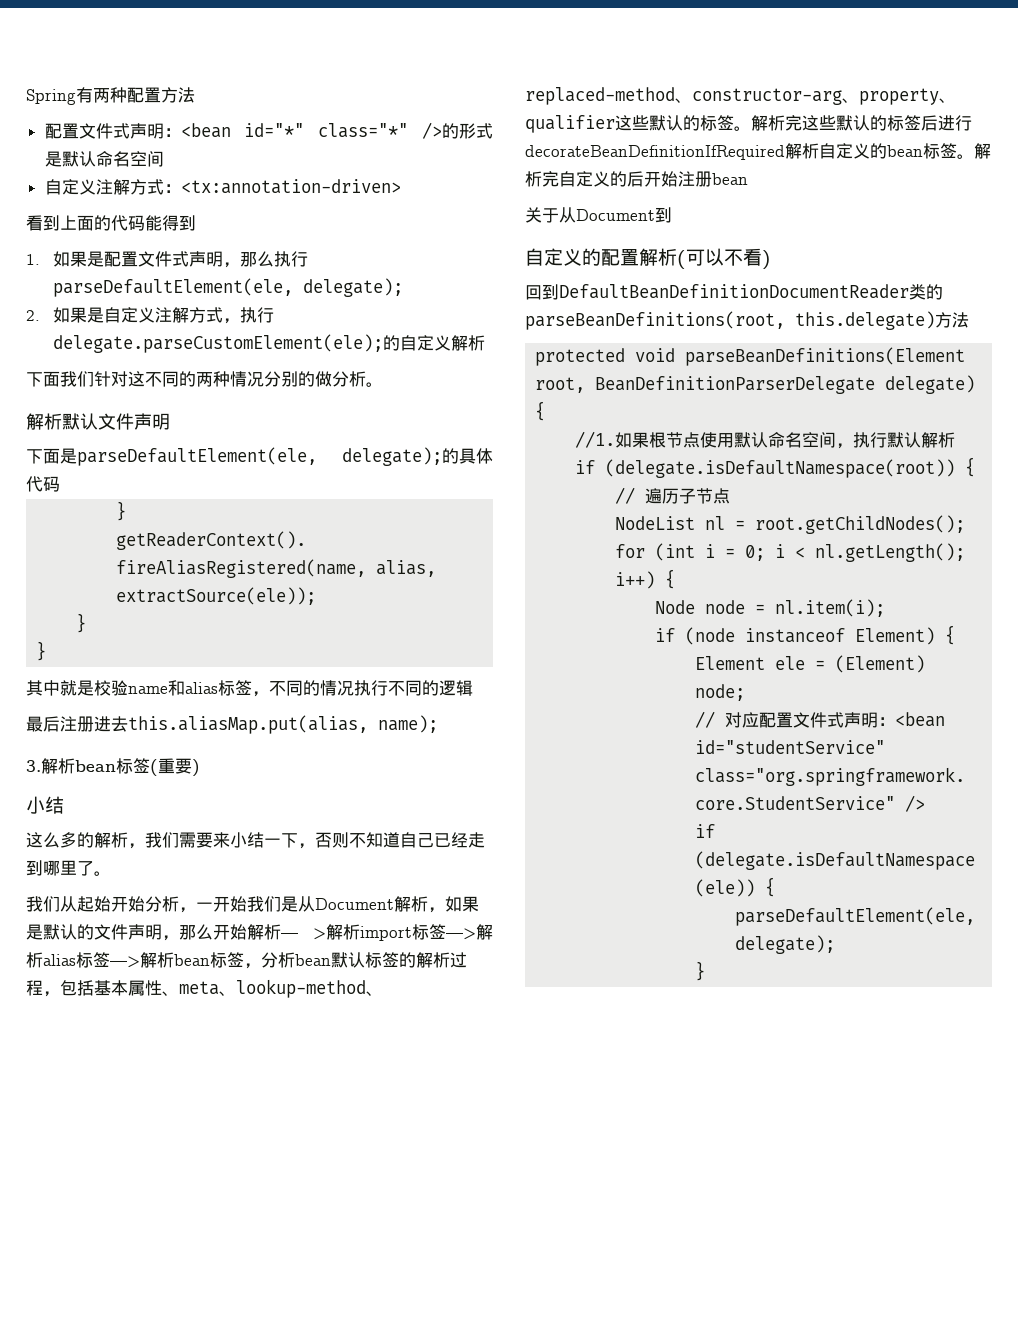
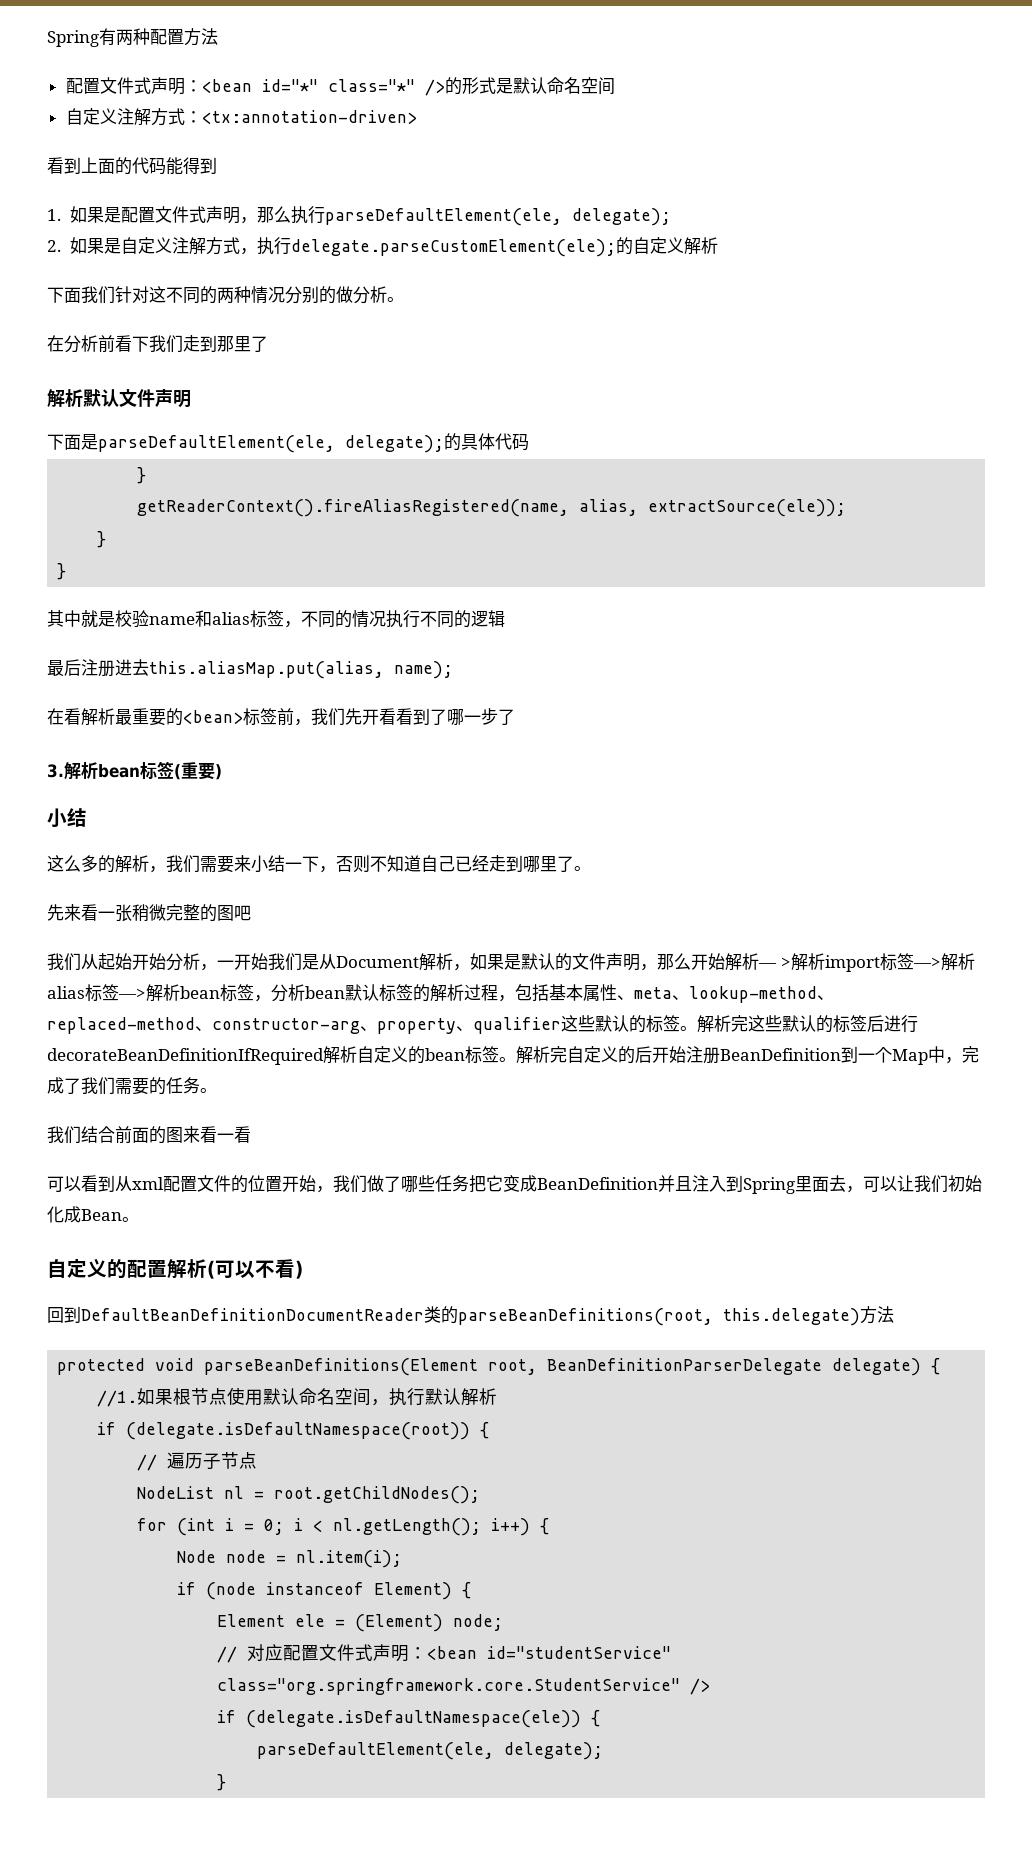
(383, 384) none -> [47,335,268,353] // 在分析前看下我们走到那里了
(438, 724) none -> [47,708,515,726] // 在看解析最重要的<bean>标签前，我们先开看看到了哪一步了
(111, 873) none -> [47,904,251,922] // 先来看一张稍微完整的图吧
[712,173,748,185] [525,207,672,223] bean // 关于从Document到 -> [720,1046,979,1065] [47,1077,217,1095] [47,1126,251,1144] [47,1175,982,1194] [47,1206,139,1223] BeanDefinition到一个Map中，完成了我们需要的任务。 // 我们结合前面的图来看一看 // 可以看到从xml配置文件的位置开始，我们做了哪些任务把它变成BeanDefinition并且注入到Spring里面去，可以让我们初始化成Bean。

